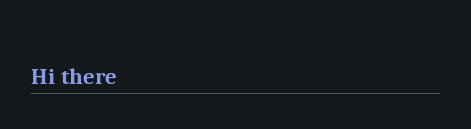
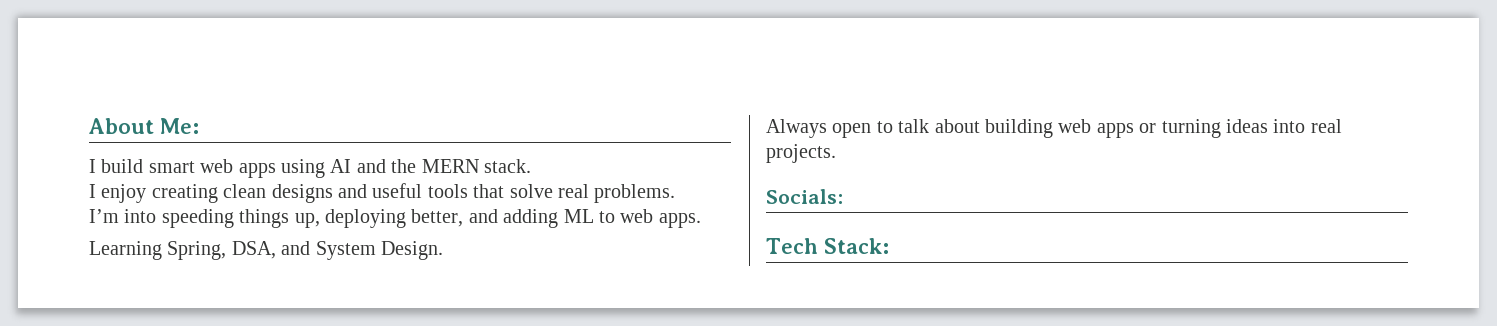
[31,68,118,84] Hi there -> [89,118,199,134] [89,159,531,178] [89,183,676,203] [89,209,701,228] [89,241,443,260] [766,119,1342,138] [766,144,836,163] [766,189,843,204] [766,238,889,254] About Me: // I build smart web apps using AI and the MERN stack. // I enjoy creating clean designs and useful tools that solve real problems. // I’m into speeding things up, deploying better, and adding ML to web apps. // Learning Spring, DSA, and System Design. // Always open to talk about building web apps or turning ideas into real projects. // Socials: // Tech Stack:

